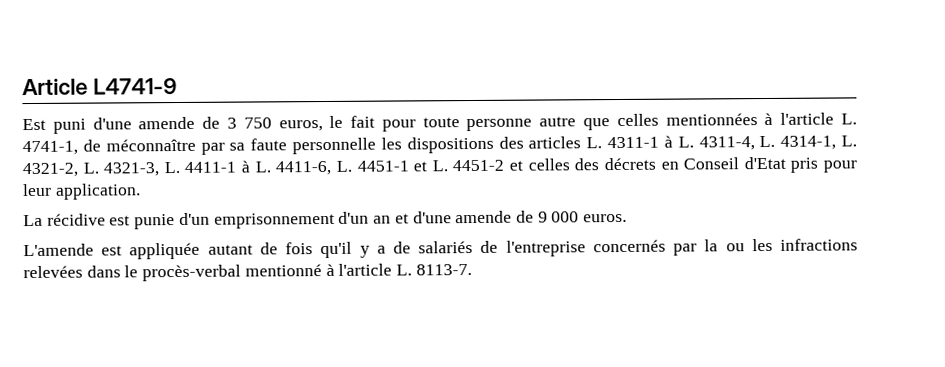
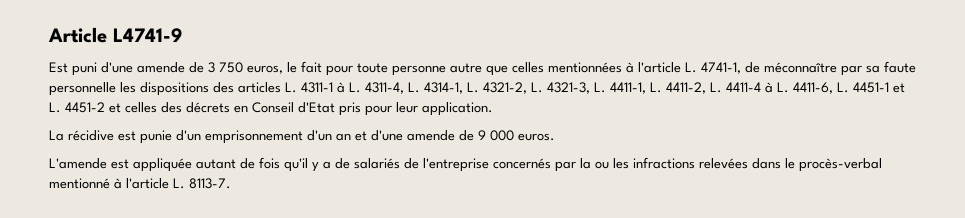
[184,161,237,173] 4411-1 -> [610,82,761,94] 4411-1, L. 4411-2, L. 4411-4

